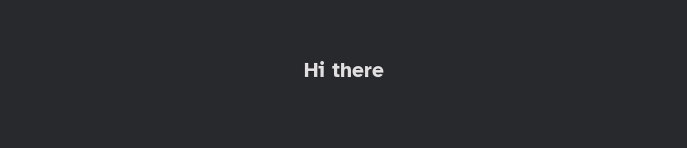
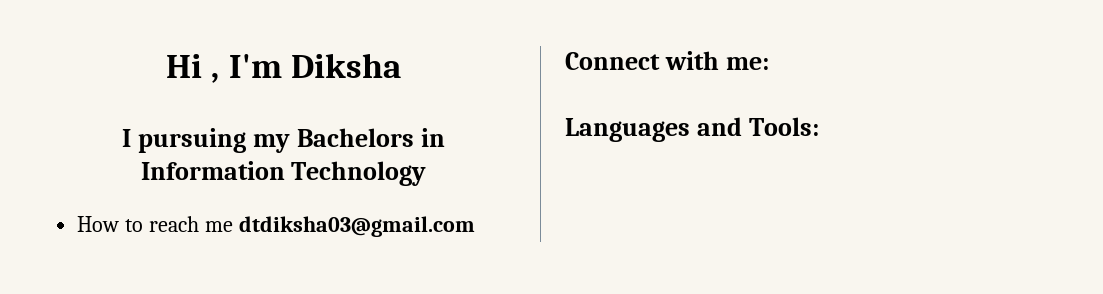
[330,62,385,78] there -> [211,53,401,83] [122,128,445,153] [140,161,427,186] [77,216,475,237] [565,51,769,70] [565,117,819,142] , I'm Diksha // I pursuing my Bachelors in Information Technology // How to reach me dtdiksha03@gmail.com // Connect with me: // Languages and Tools:

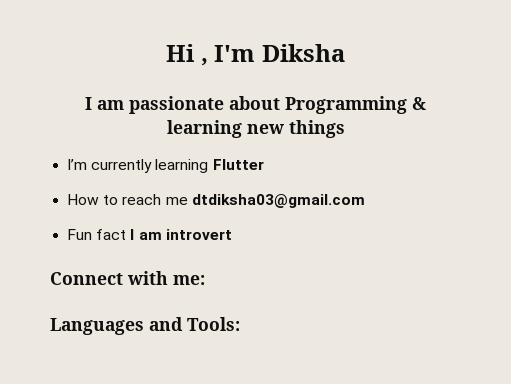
[138,128,445,153] [140,161,427,186] pursuing my Bachelors in Information Technology -> [97,96,426,114] [166,120,345,138] [67,159,264,173] am passionate about Programming & learning new things // I’m currently learning Flutter
(475, 226) none -> [67,229,232,240] // Fun fact I am introvert

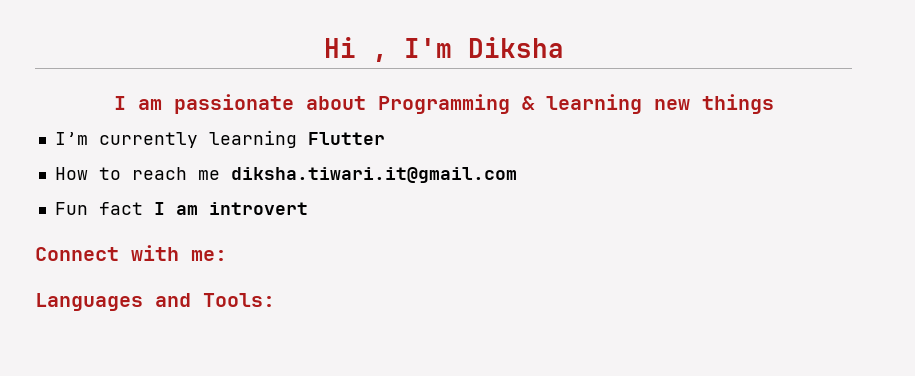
[191,194,365,208] dtdiksha03@gmail.com -> [230,167,517,183] diksha.tiwari.it@gmail.com

